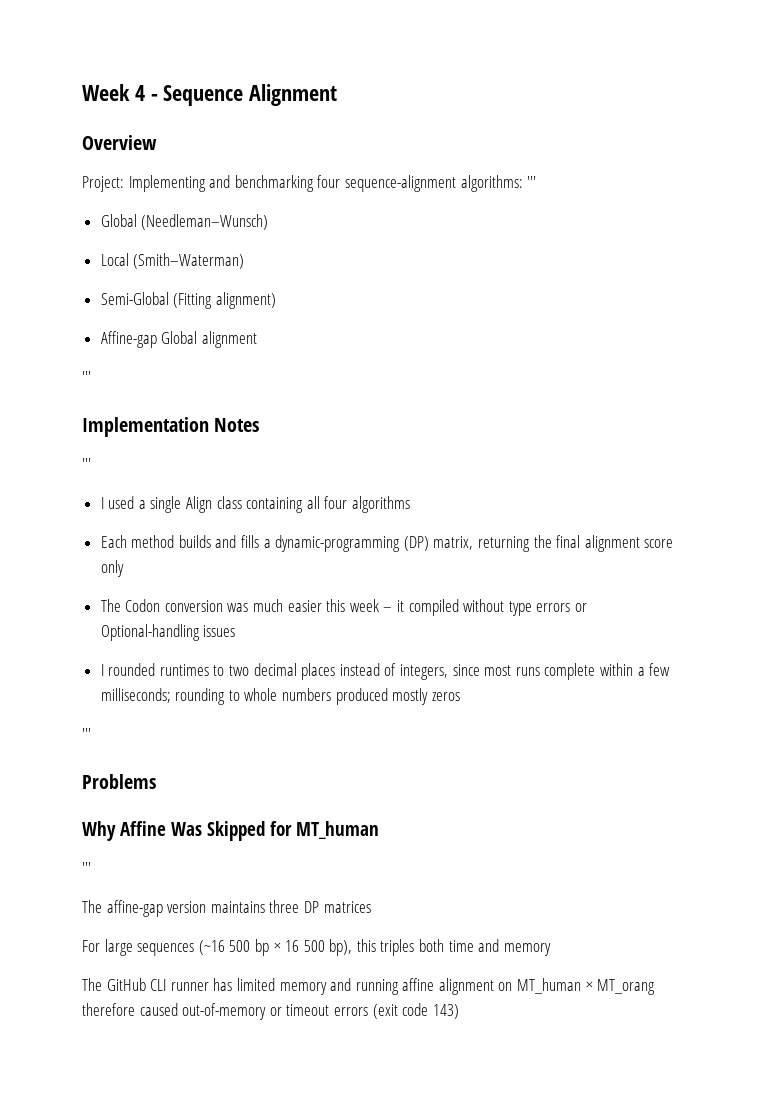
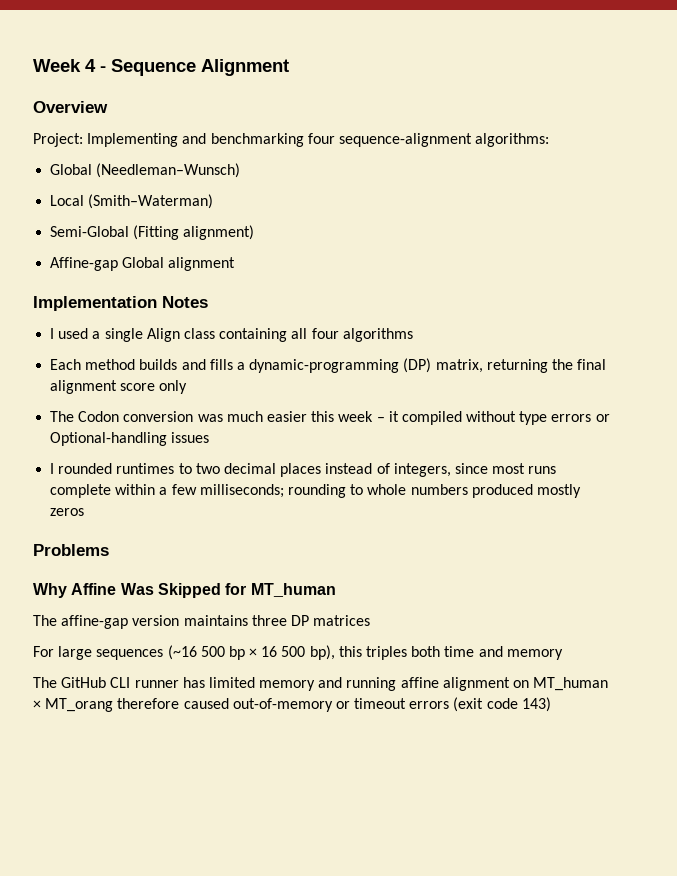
[527,176,537,188] ''' -> (550, 140) none
[82,371,91,383] // ''' -> (236, 264) none
[82,458,91,470] // ''' -> (208, 302) none
[82,728,91,740] // ''' -> (85, 512) none
[82,862,91,874] // ''' -> (336, 590) none

